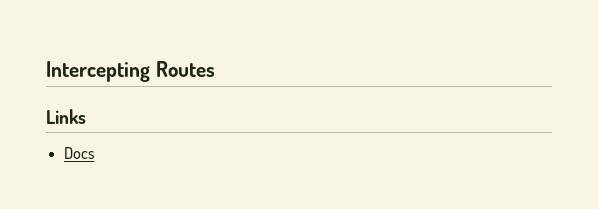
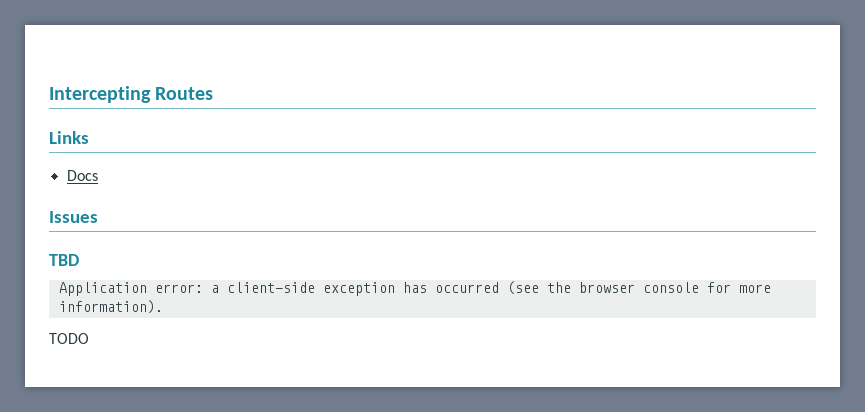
(95, 153) none -> [49,211,98,223] [49,254,79,266] [58,281,771,296] [58,300,163,314] [49,333,89,344] // Issues // TBD // Application error: a client-side exception has occurred (see the browser console for more information). // TODO

